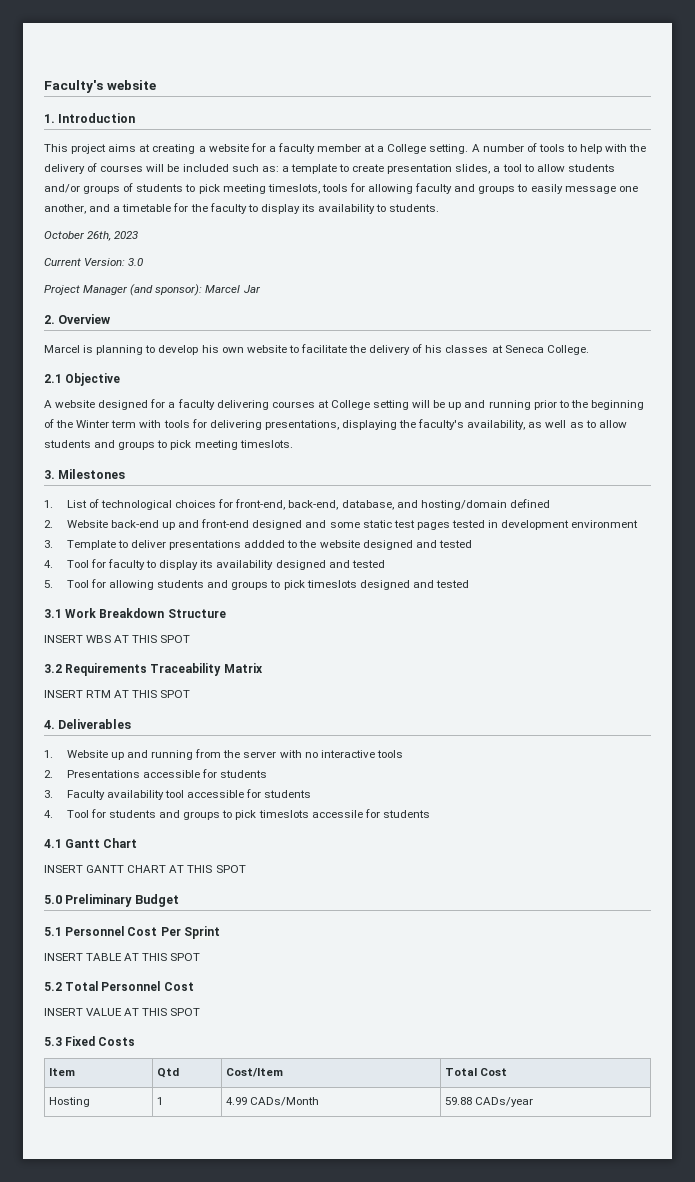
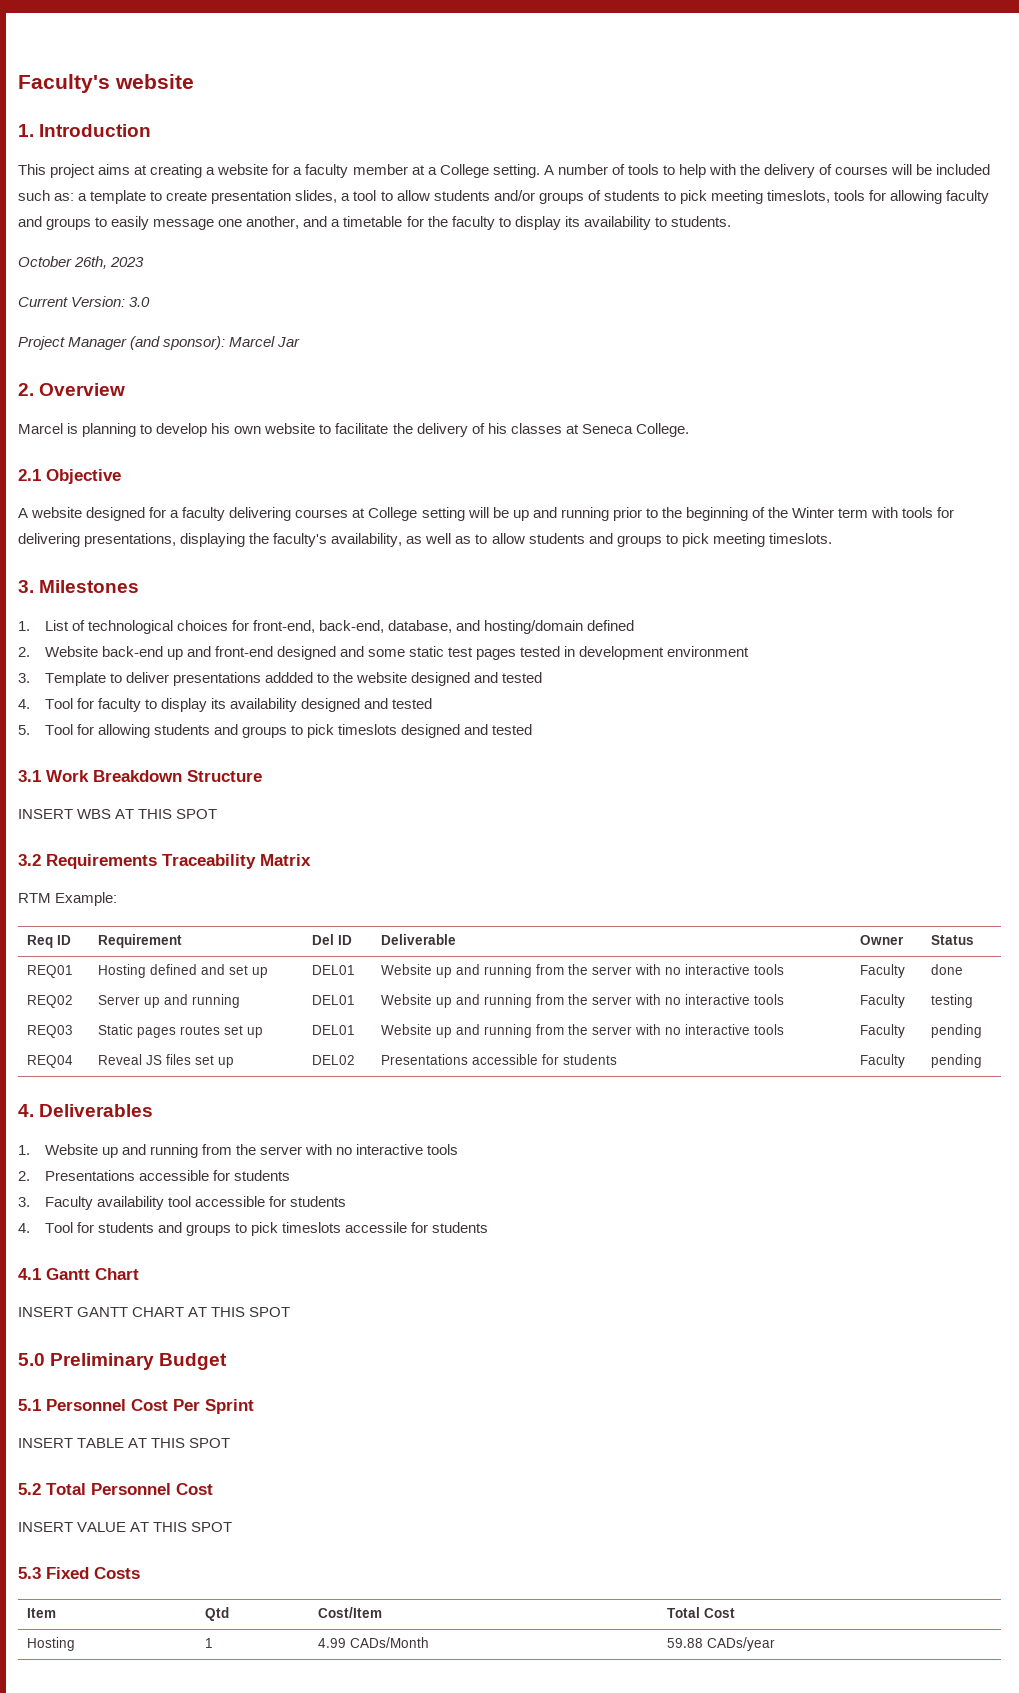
[44,690,191,698] INSERT RTM AT THIS SPOT -> [18,892,118,906] [26,935,71,948] [97,934,182,948] [311,934,352,945] [380,934,456,945] [859,935,904,945] [930,935,974,945] [26,965,73,978] [97,964,268,978] [311,965,355,975] [380,964,784,978] [859,964,905,978] [930,964,963,975] [26,995,73,1008] [97,994,240,1008] [311,995,355,1005] [380,994,784,1008] [859,994,905,1008] [930,994,973,1008] [26,1025,73,1038] [97,1024,263,1038] [311,1025,355,1035] [380,1024,784,1038] [859,1024,905,1038] [930,1024,982,1038] [26,1055,73,1068] [97,1054,234,1068] [311,1055,355,1065] [380,1054,617,1065] [859,1054,905,1068] [930,1054,982,1068] RTM Example: // Req ID | Requirement | Del ID | Deliverable | Owner | Status // REQ01 | Hosting defined and set up | DEL01 | Website up and running from the server with no interactive tools | Faculty | done // REQ02 | Server up and running | DEL01 | Website up and running from the server with no interactive tools | Faculty | testing // REQ03 | Static pages routes set up | DEL01 | Website up and running from the server with no interactive tools | Faculty | pending // REQ04 | Reveal JS files set up | DEL02 | Presentations accessible for students | Faculty | pending

